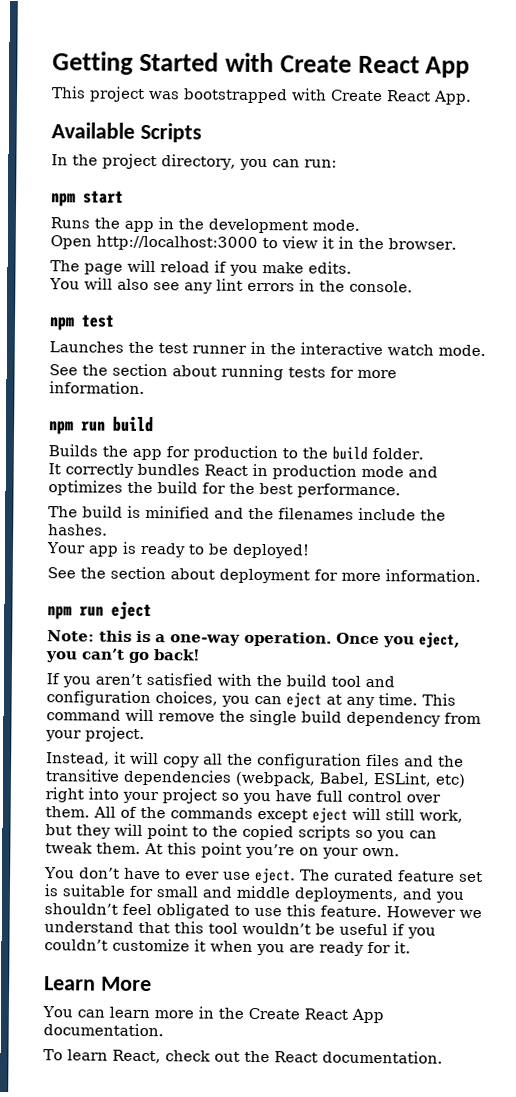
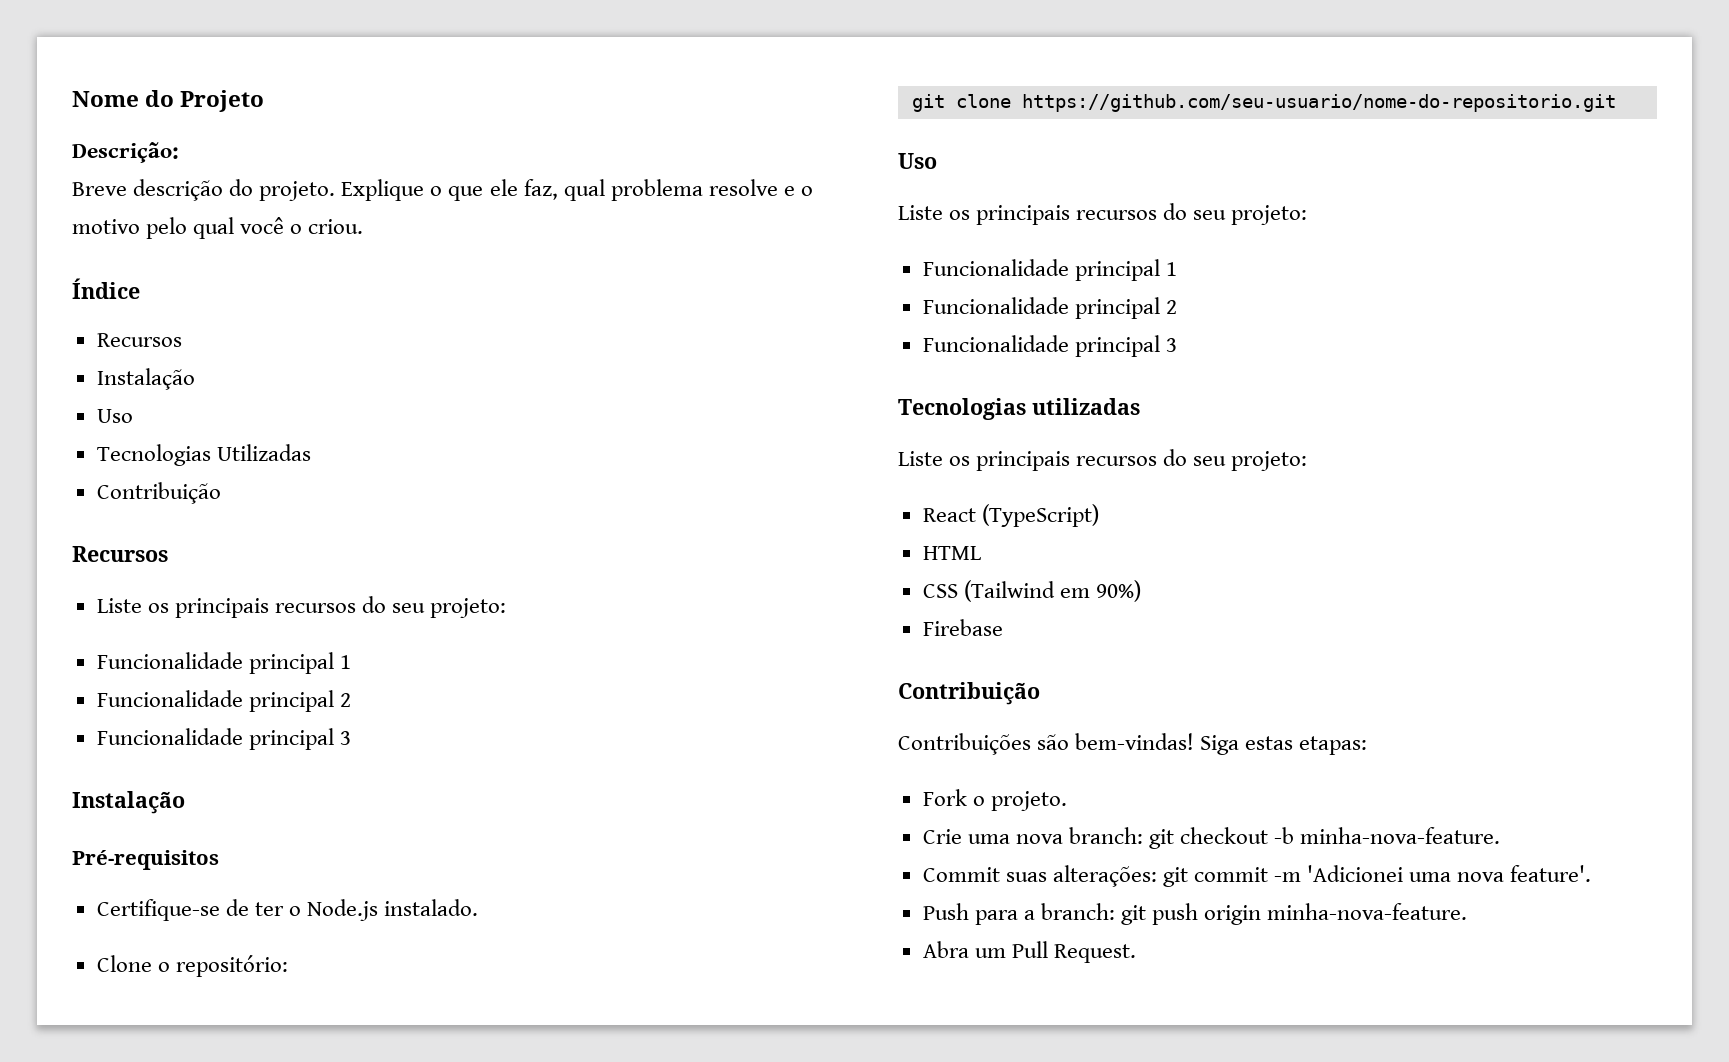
[52,51,471,78] [52,86,472,105] [51,122,202,143] [51,153,337,171] [51,190,124,207] [50,217,360,234] [50,235,457,251] [50,259,352,276] [49,277,413,294] [49,314,115,331] [49,341,486,357] [49,363,397,381] [49,381,145,394] [49,416,154,435] [48,444,424,462] [48,463,438,480] [48,480,401,499] [48,505,446,521] [48,524,108,536] [46,541,310,559] [47,566,481,584] [47,601,152,621] [47,630,460,648] [45,648,201,664] [46,673,395,688] [46,690,456,709] [46,708,481,727] [45,726,145,742] [46,751,464,769] [45,769,466,788] [45,787,441,805] [45,806,463,823] [45,823,437,842] [45,842,400,859] [44,867,483,884] [44,884,464,903] [44,903,482,919] [44,921,436,939] [44,938,411,956] [44,976,152,992] [42,1006,384,1024] [43,1023,164,1037] [43,1049,443,1064] Getting Started with Create React App // This project was bootstrapped with Create React App. // Available Scripts // In the project directory, you can run: // npm start // Runs the app in the development mode. // Open http://localhost:3000 to view it in the browser. // The page will reload if you make edits. // You will also see any lint errors in the console. // npm test // Launches the test runner in the interactive watch mode. // See the section about running tests for more information. // npm run build // Builds the app for production to the build folder. // It correctly bundles React in production mode and optimizes the build for the best performance. // The build is minified and the filenames include the hashes. // Your app is ready to be deployed! // See the section about deployment for more information. // npm run eject // Note: this is a one-way operation. Once you eject, you can’t go back! // If you aren’t satisfied with the build tool and configuration choices, you can eject at any time. This command will remove the single build dependency from your project. // Instead, it will copy all the configuration files and the transitive dependencies (webpack, Babel, ESLint, etc) right into your project so you have full control over them. All of the commands except eject will still work, but they will point to the copied scripts so you can tweak them. At this point you’re on your own. // You don’t have to ever use eject. The curated feature set is suitable for small and middle deployments, and you shouldn’t feel obligated to use this feature. However we understand that this tool wouldn’t be useful if you couldn’t customize it when you are ready for it. // Learn More // You can learn more in the Create React App documentation. // To learn React, check out the React documentation. -> [72,90,265,112] [72,142,179,163] [72,179,813,201] [72,217,364,239] [72,278,140,299] [96,333,182,347] [96,368,195,390] [96,409,133,423] [96,444,311,466] [96,482,221,504] [72,546,168,562] [96,596,507,618] [96,652,351,674] [96,690,351,712] [96,728,351,750] [72,791,185,814] [72,850,219,870] [96,899,479,921] [96,955,288,977] [911,94,1616,112] [898,153,937,169] [898,203,1308,225] [922,259,1177,281] [922,297,1177,319] [922,335,1177,357] [898,398,1140,420] [898,449,1308,471] [922,504,1099,527] [922,546,981,560] [922,580,1141,602] [922,619,1003,636] [898,682,1040,705] [898,733,1368,755] [922,789,1067,811] [922,827,1501,849] [922,865,1592,887] [922,903,1468,925] [922,941,1136,963] Nome do Projeto // Descrição: // Breve descrição do projeto. Explique o que ele faz, qual problema resolve e o motivo pelo qual você o criou. // Índice // Recursos // Instalação // Uso // Tecnologias Utilizadas // Contribuição // Recursos // Liste os principais recursos do seu projeto: // Funcionalidade principal 1 // Funcionalidade principal 2 // Funcionalidade principal 3 // Instalação // Pré-requisitos // Certifique-se de ter o Node.js instalado. // Clone o repositório: // git clone https://github.com/seu-usuario/nome-do-repositorio.git // Uso // Liste os principais recursos do seu projeto: // Funcionalidade principal 1 // Funcionalidade principal 2 // Funcionalidade principal 3 // Tecnologias utilizadas // Liste os principais recursos do seu projeto: // React (TypeScript) // HTML // CSS (Tailwind em 90%) // Firebase // Contribuição // Contribuições são bem-vindas! Siga estas etapas: // Fork o projeto. // Crie uma nova branch: git checkout -b minha-nova-feature. // Commit suas alterações: git commit -m 'Adicionei uma nova feature'. // Push para a branch: git push origin minha-nova-feature. // Abra um Pull Request.

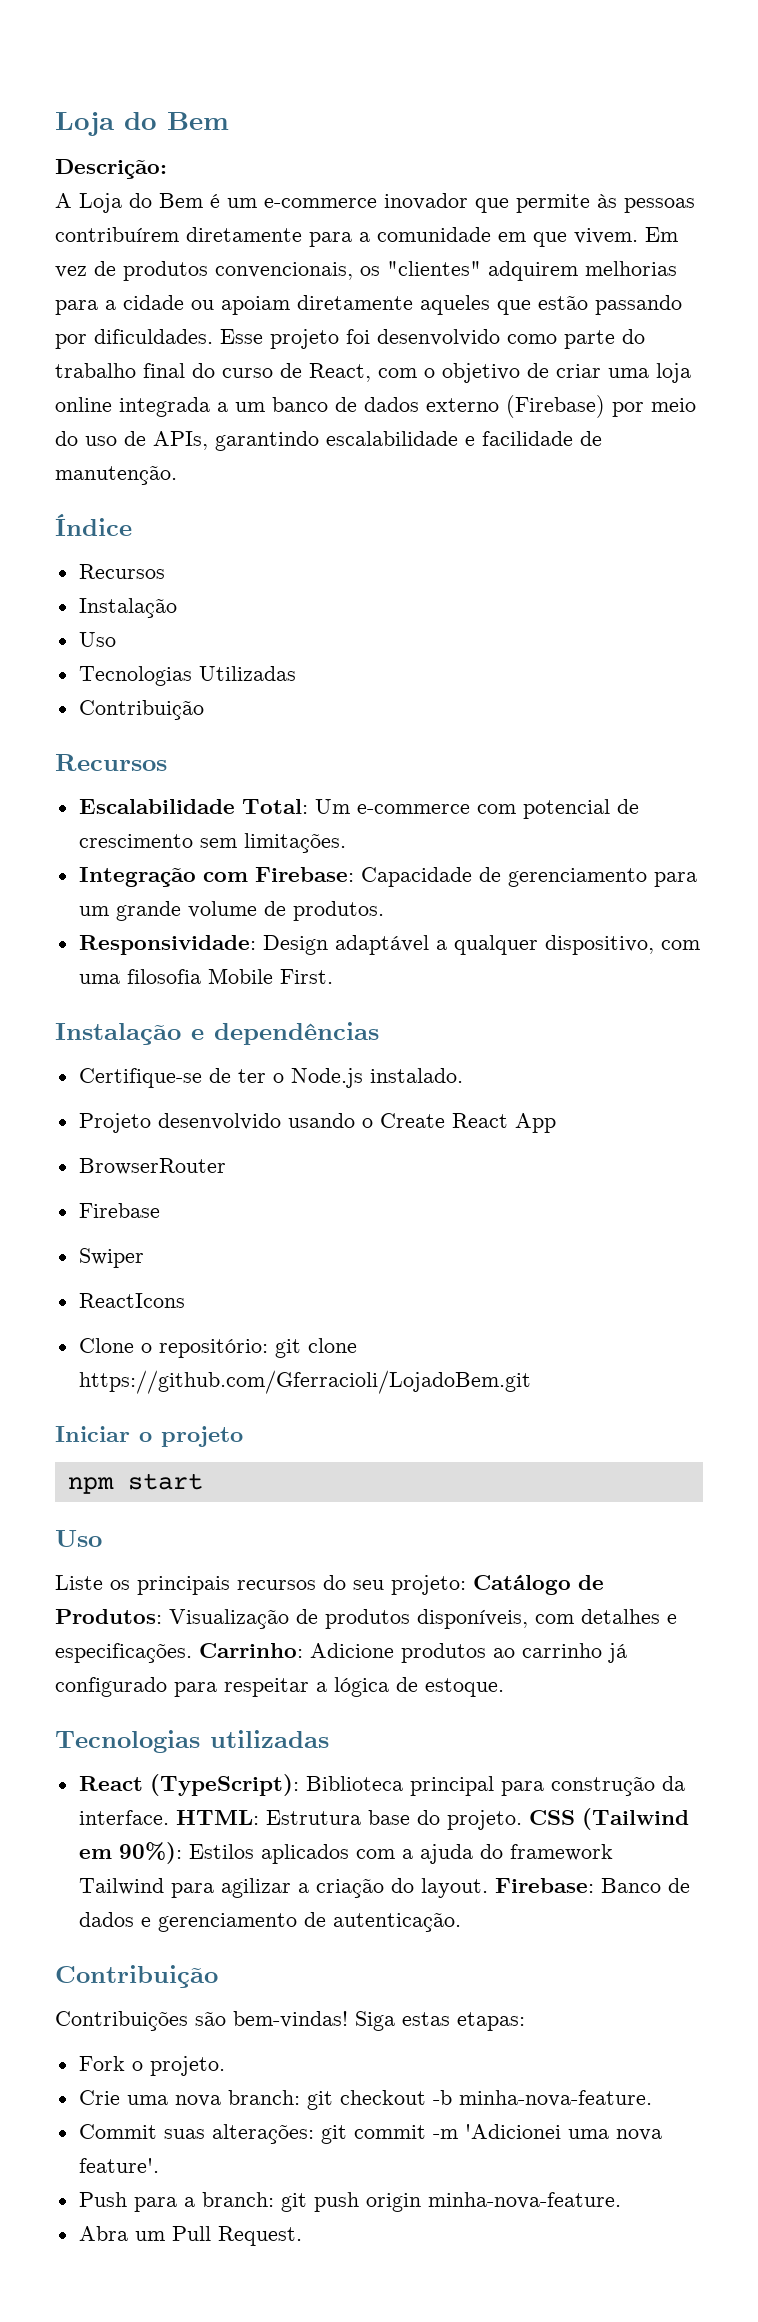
[72,90,265,112] [72,142,179,163] [72,179,813,201] [72,217,364,239] Nome do Projeto // Descrição: // Breve descrição do projeto. Explique o que ele faz, qual problema resolve e o motivo pelo qual você o criou. -> [55,112,229,136] [55,159,167,179] [55,193,695,213] [55,227,678,247] [55,261,677,281] [55,295,682,315] [55,329,645,349] [55,363,691,383] [55,395,696,418] [55,431,602,451] [55,465,177,485] Loja do Bem // Descrição: // A Loja do Bem é um e-commerce inovador que permite às pessoas contribuírem diretamente para a comunidade em que vivem. Em vez de produtos convencionais, os "clientes" adquirem melhorias para a cidade ou apoiam diretamente aqueles que estão passando por dificuldades. Esse projeto foi desenvolvido como parte do trabalho final do curso de React, com o objetivo de criar uma loja online integrada a um banco de dados externo (Firebase) por meio do uso de APIs, garantindo escalabilidade e facilidade de manutenção.
[96,596,507,618] [96,652,351,674] [96,690,351,712] [96,728,351,750] [72,791,185,814] [72,850,219,870] Liste os principais recursos do seu projeto: // Funcionalidade principal 1 // Funcionalidade principal 2 // Funcionalidade principal 3 // Instalação // Pré-requisitos -> [78,799,639,819] [78,833,346,853] [78,867,697,887] [78,901,384,921] [78,935,700,955] [78,968,333,984] [55,1022,379,1045] Escalabilidade Total: Um e-commerce com potencial de crescimento sem limitações. // Integração com Firebase: Capacidade de gerenciamento para um grande volume de produtos. // Responsividade: Design adaptável a qualquer dispositivo, com uma filosofia Mobile First. // Instalação e dependências
(479, 907) none -> [78,1113,556,1133] [78,1158,226,1175] [78,1203,160,1218] [78,1248,144,1268] [78,1293,185,1308] // Projeto desenvolvido usando o Create React App // BrowserRouter // Firebase // Swiper // ReactIcons
(288, 966) // -> (268, 1348) none
[1021,94,1616,112] https://github.com/seu-usuario/nome-do-repositorio.git -> [78,1370,531,1394] [55,1426,243,1447] [67,1473,203,1494] https://github.com/Gferracioli/LojadoBem.git // Iniciar o projeto // npm start
[922,259,1177,281] [922,297,1177,319] [922,335,1177,357] [898,398,1140,420] [898,449,1308,471] [922,504,1099,527] [922,546,981,560] [922,580,1141,602] [922,619,1003,636] // Funcionalidade principal 1 // Funcionalidade principal 2 // Funcionalidade principal 3 // Tecnologias utilizadas // Liste os principais recursos do seu projeto: // React (TypeScript) // HTML // CSS (Tailwind em 90%) // Firebase -> [473,1575,604,1595] [55,1609,677,1629] [55,1643,627,1663] [55,1677,504,1697] [55,1730,329,1753] [78,1774,685,1796] [78,1808,689,1830] [78,1842,613,1864] [78,1878,690,1898] [78,1912,461,1932] Catálogo de Produtos: Visualização de produtos disponíveis, com detalhes e especificações. Carrinho: Adicione produtos ao carrinho já configurado para respeitar a lógica de estoque. // Tecnologias utilizadas // React (TypeScript): Biblioteca principal para construção da interface. HTML: Estrutura base do projeto. CSS (Tailwind em 90%): Estilos aplicados com a ajuda do framework Tailwind para agilizar a criação do layout. Firebase: Banco de dados e gerenciamento de autenticação.

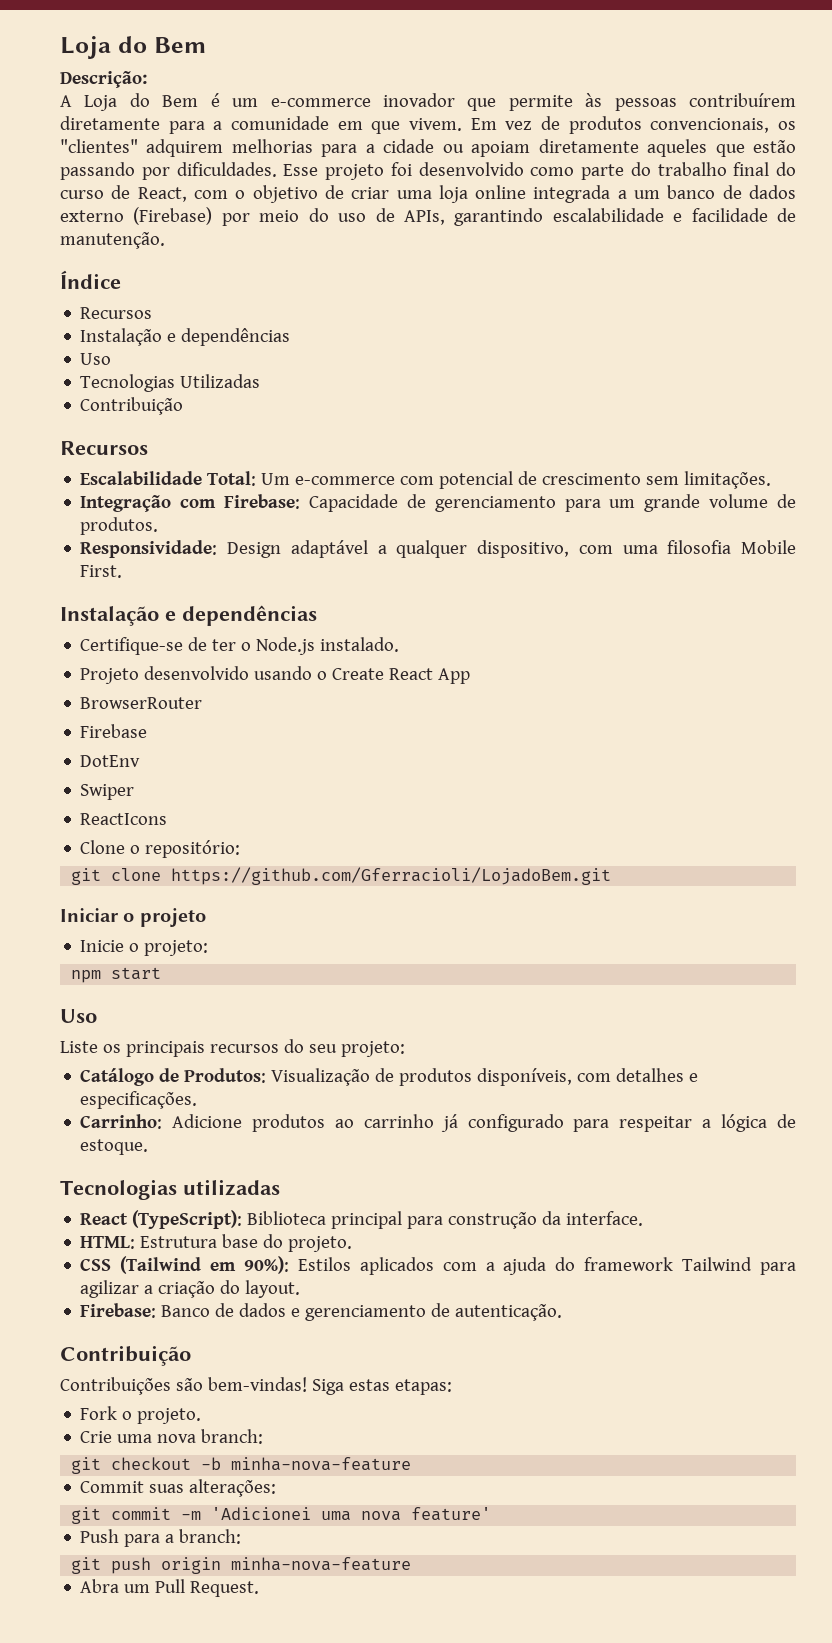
(177, 608) none -> [167,328,291,346] e dependências
(160, 1210) none -> [80,755,141,767] // DotEnv
(268, 1348) none -> (241, 849) //
(243, 1436) none -> [80,940,209,956] // Inicie o projeto:
(466, 1585) none -> (405, 1049) //
(192, 1653) none -> (198, 1100) //
(169, 1817) none -> (644, 1218) //
(522, 1820) none -> (353, 1244) //
(488, 1888) none -> (301, 1289) //
(300, 2097) none -> (264, 1436) //
[458,2090,652,2107] minha-nova-feature. -> [231,1457,412,1471] minha-nova-feature
(314, 2134) none -> (277, 1488) //
[78,2158,159,2173] feature'. -> [411,1507,492,1521] feature'
(274, 2199) none -> (242, 1536) //
[427,2192,621,2209] minha-nova-feature. -> [231,1557,412,1571] minha-nova-feature

